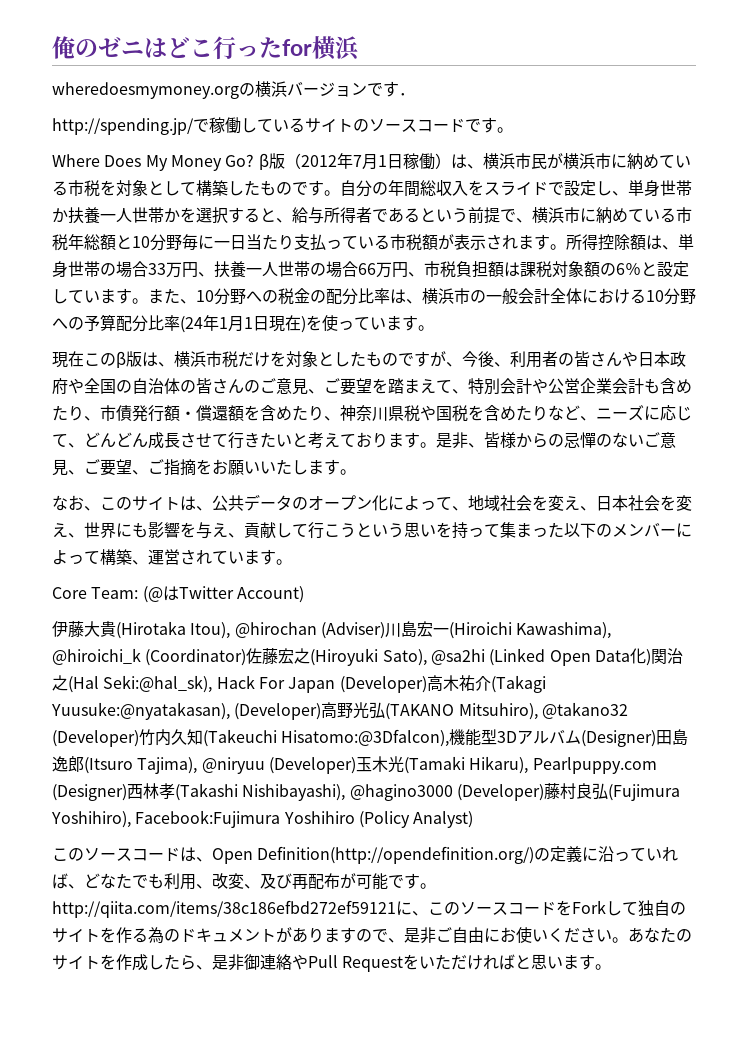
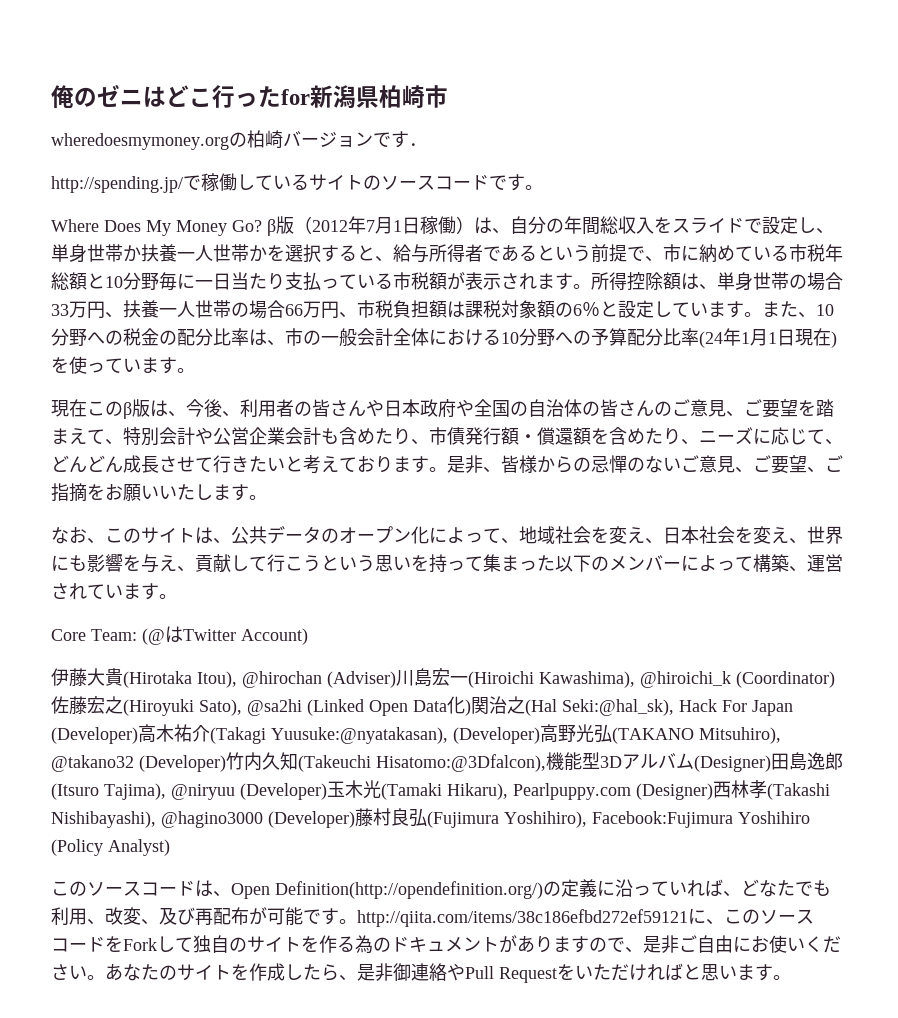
[312,36,359,60] 横浜 -> [310,85,448,109] 新潟県柏崎市
[255,81,287,97] 横浜 -> [247,130,283,148] 柏崎
[482,153,691,170] [52,180,340,197] 横浜市民が横浜市に納めている市税を対象として構築したものです。 -> (510, 231) none
[532,207,564,223] 横浜 -> (663, 259) none
[422,288,454,304] 横浜 -> (285, 343) none
[174,351,462,368] 横浜市税だけを対象としたものですが、 -> (186, 414) none
[340,405,596,422] 神奈川県税や国税を含めたりなど、 -> (699, 442) none

